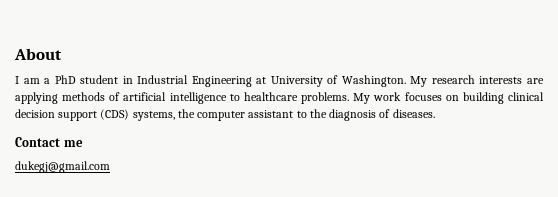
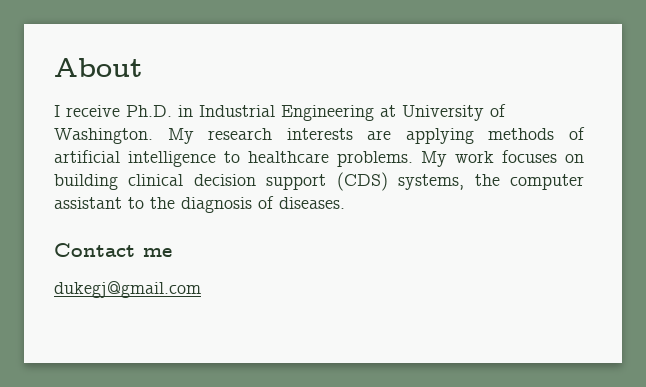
[23,75,119,84] am a PhD student -> [66,105,172,117] receive Ph.D.

